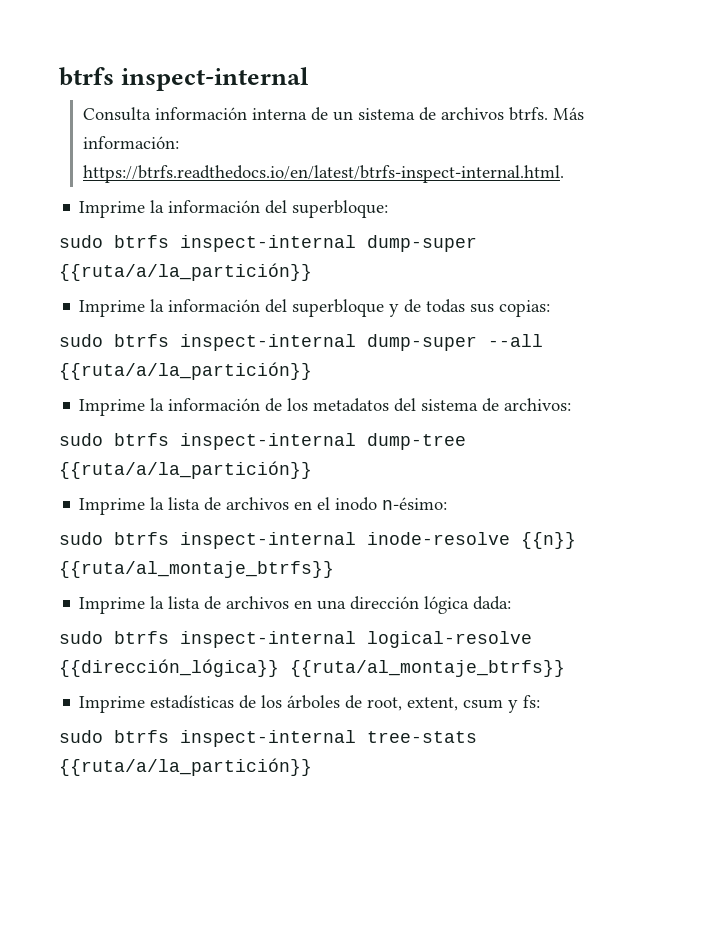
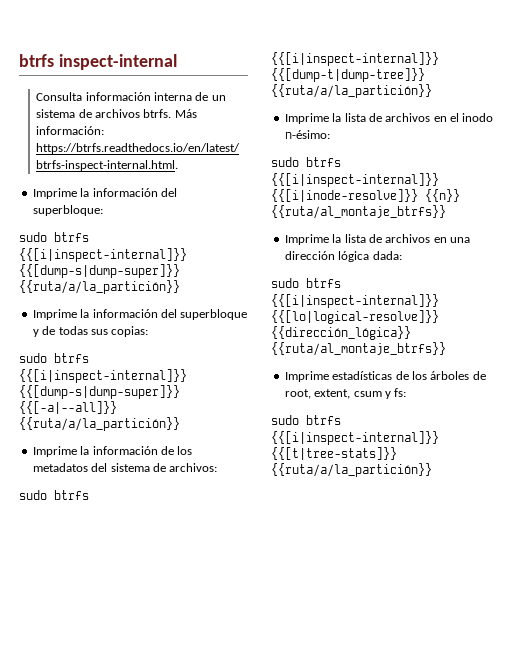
[180,235,477,252] inspect-internal dump-super -> [19,248,187,262] [19,264,180,278] {{[i|inspect-internal]}} {{[dump-s|dump-super]}}
[180,334,543,351] inspect-internal dump-super --all -> [19,369,187,383] [19,385,180,399] [19,401,117,414] {{[i|inspect-internal]}} {{[dump-s|dump-super]}} {{[-a|--all]}}
[180,433,466,450] inspect-internal dump-tree -> [271,52,439,66] [271,68,425,82] {{[i|inspect-internal]}} {{[dump-t|dump-tree]}}
[180,532,510,549] inspect-internal inode-resolve -> [271,173,439,187] [271,189,418,202] {{[i|inspect-internal]}} {{[i|inode-resolve]}}
[180,631,532,648] inspect-internal logical-resolve -> [271,294,439,308] [271,310,439,324] {{[i|inspect-internal]}} {{[lo|logical-resolve]}}
[180,730,477,747] inspect-internal tree-stats -> [271,431,439,445] [271,447,397,460] {{[i|inspect-internal]}} {{[t|tree-stats]}}

